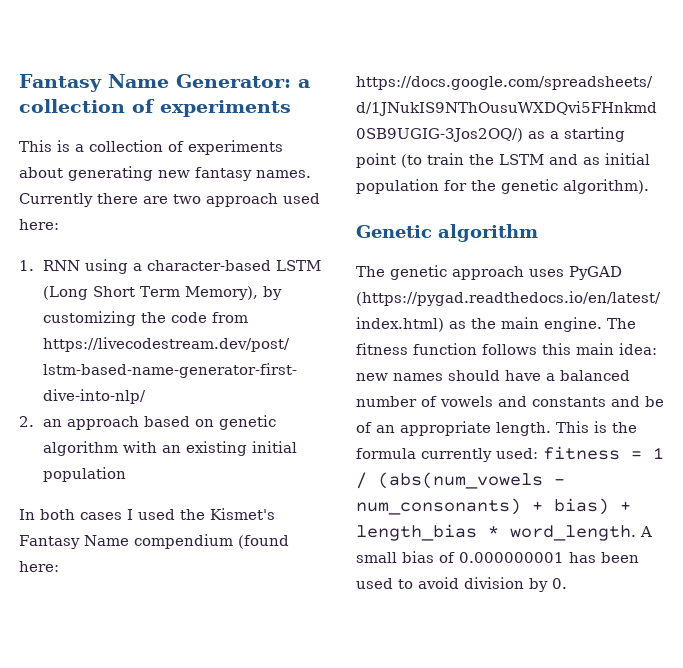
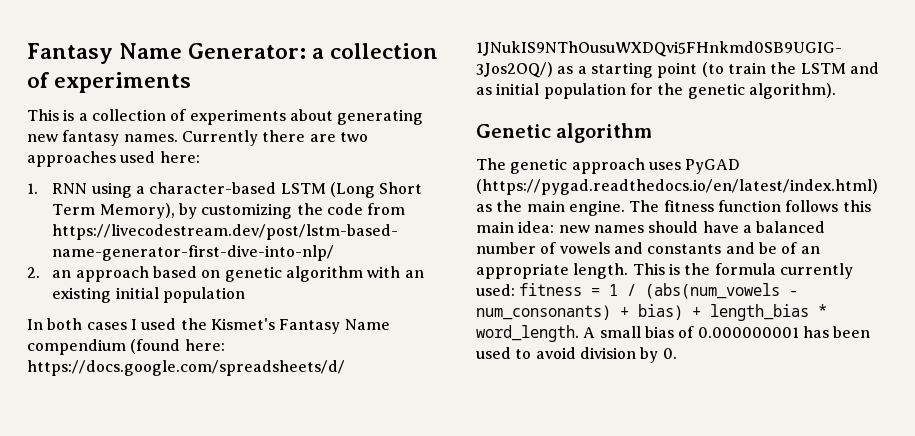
[206,193,278,207] approach -> [27,151,116,167] approaches

